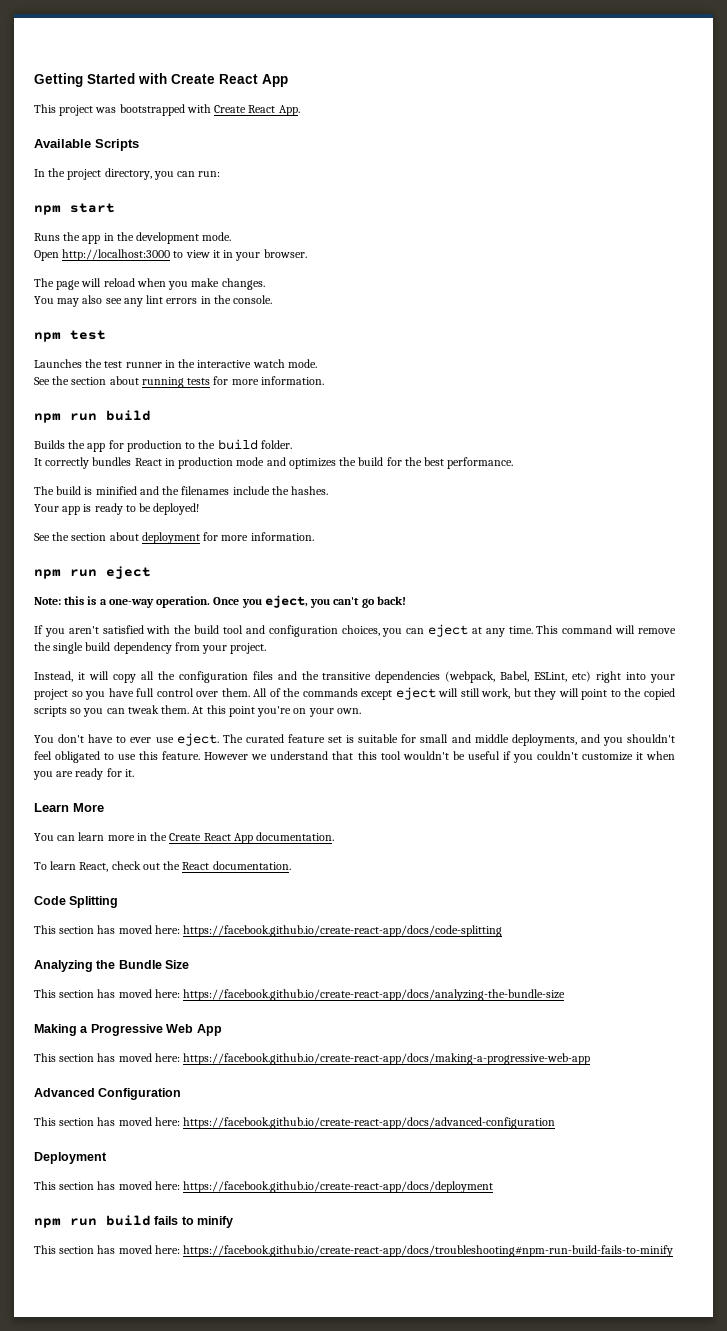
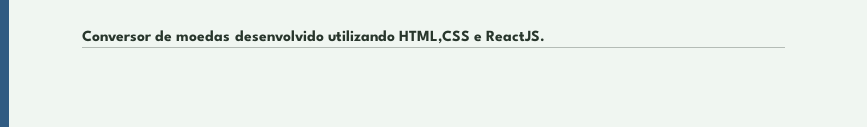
[34,73,288,87] [34,104,300,116] [34,139,139,151] [34,168,221,180] [34,203,115,215] [34,232,232,244] [34,249,307,261] [34,278,265,290] [34,295,273,307] [34,330,106,342] [34,359,317,368] [34,376,324,388] [34,410,151,423] [34,439,292,452] [34,457,514,469] [34,486,329,495] [34,503,200,515] [34,532,314,544] [34,566,151,579] [34,595,406,608] [34,624,677,637] [34,642,267,654] [34,671,676,683] [34,687,675,700] [34,705,361,717] [34,733,676,746] [34,751,675,763] [33,768,134,780] [34,803,104,812] [34,832,335,844] [34,861,291,872] [34,896,119,908] [34,925,503,937] [34,960,190,972] [34,989,566,1001] [34,1024,222,1036] [34,1053,591,1065] [34,1088,182,1100] [34,1117,556,1129] [34,1152,107,1164] [34,1181,494,1193] [34,1215,234,1228] [34,1245,674,1257] Getting Started with Create React App // This project was bootstrapped with Create React App. // Available Scripts // In the project directory, you can run: // npm start // Runs the app in the development mode. // Open http://localhost:3000 to view it in your browser. // The page will reload when you make changes. // You may also see any lint errors in the console. // npm test // Launches the test runner in the interactive watch mode. // See the section about running tests for more information. // npm run build // Builds the app for production to the build folder. // It correctly bundles React in production mode and optimizes the build for the best performance. // The build is minified and the filenames include the hashes. // Your app is ready to be deployed! // See the section about deployment for more information. // npm run eject // Note: this is a one-way operation. Once you eject, you can't go back! // If you aren't satisfied with the build tool and configuration choices, you can eject at any time. This command will remove the single build dependency from your project. // Instead, it will copy all the configuration files and the transitive dependencies (webpack, Babel, ESLint, etc) right into your project so you have full control over them. All of the commands except eject will still work, but they will point to the copied scripts so you can tweak them. At this point you're on your own. // You don't have to ever use eject. The curated feature set is suitable for small and middle deployments, and you shouldn't feel obligated to use this feature. However we understand that this tool wouldn't be useful if you couldn't customize it when you are ready for it. // Learn More // You can learn more in the Create React App documentation. // To learn React, check out the React documentation. // Code Splitting // This section has moved here: https://facebook.github.io/create-react-app/docs/code-splitting // Analyzing the Bundle Size // This section has moved here: https://facebook.github.io/create-react-app/docs/analyzing-the-bundle-size // Making a Progressive Web App // This section has moved here: https://facebook.github.io/create-react-app/docs/making-a-progressive-web-app // Advanced Configuration // This section has moved here: https://facebook.github.io/create-react-app/docs/advanced-configuration // Deployment // This section has moved here: https://facebook.github.io/create-react-app/docs/deployment // npm run build fails to minify // This section has moved here: https://facebook.github.io/create-react-app/docs/troubleshooting#npm-run-build-fails-to-minify -> [82,30,546,44] Conversor de moedas desenvolvido utilizando HTML,CSS e ReactJS.

